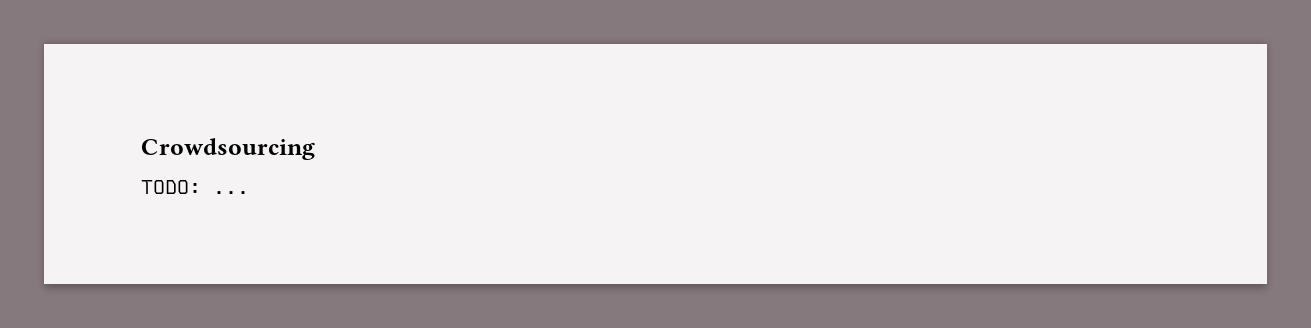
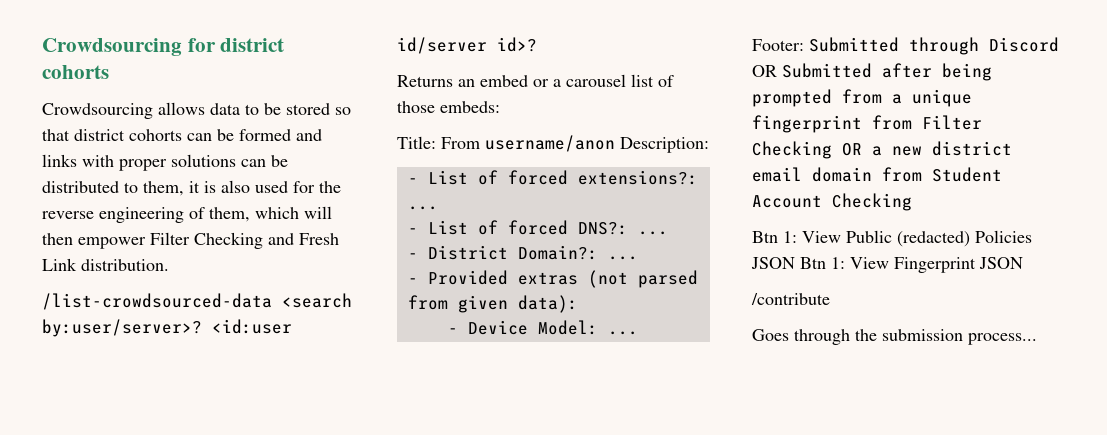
[141,138,315,160] [141,180,249,194] Crowdsourcing // TODO: ... -> [42,38,285,56] [42,65,109,79] [42,102,351,119] [42,129,322,141] [42,154,288,171] [42,180,341,196] [42,206,332,223] [42,232,339,249] [42,258,169,271] [42,293,352,310] [42,319,292,337] [397,37,537,54] [397,74,674,87] [397,101,500,113] [397,135,709,153] [407,170,698,185] [407,206,438,210] [407,220,668,235] [407,245,638,260] [407,270,698,288] [407,295,578,313] [447,320,638,335] [752,37,1059,55] [752,63,992,81] [752,89,972,107] [752,115,982,133] [752,141,1012,159] [752,167,1002,182] [752,193,912,211] [752,230,1032,247] [751,257,1023,273] [751,293,830,305] [752,329,1037,345] Crowdsourcing for district cohorts // Crowdsourcing allows data to be stored so that district cohorts can be formed and links with proper solutions can be distributed to them, it is also used for the reverse engineering of them, which will then empower Filter Checking and Fresh Link distribution. // /list-crowdsourced-data <search by:user/server>? <id:user id/server id>? // Returns an embed or a carousel list of those embeds: // Title: From username/anon Description: // - List of forced extensions?: ... // - List of forced DNS?: ... // - District Domain?: ... // - Provided extras (not parsed from given data): // - Device Model: ... // Footer: Submitted through Discord OR Submitted after being prompted from a unique fingerprint from Filter Checking OR a new district email domain from Student Account Checking // Btn 1: View Public (redacted) Policies JSON Btn 1: View Fingerprint JSON // /contribute // Goes through the submission process...

